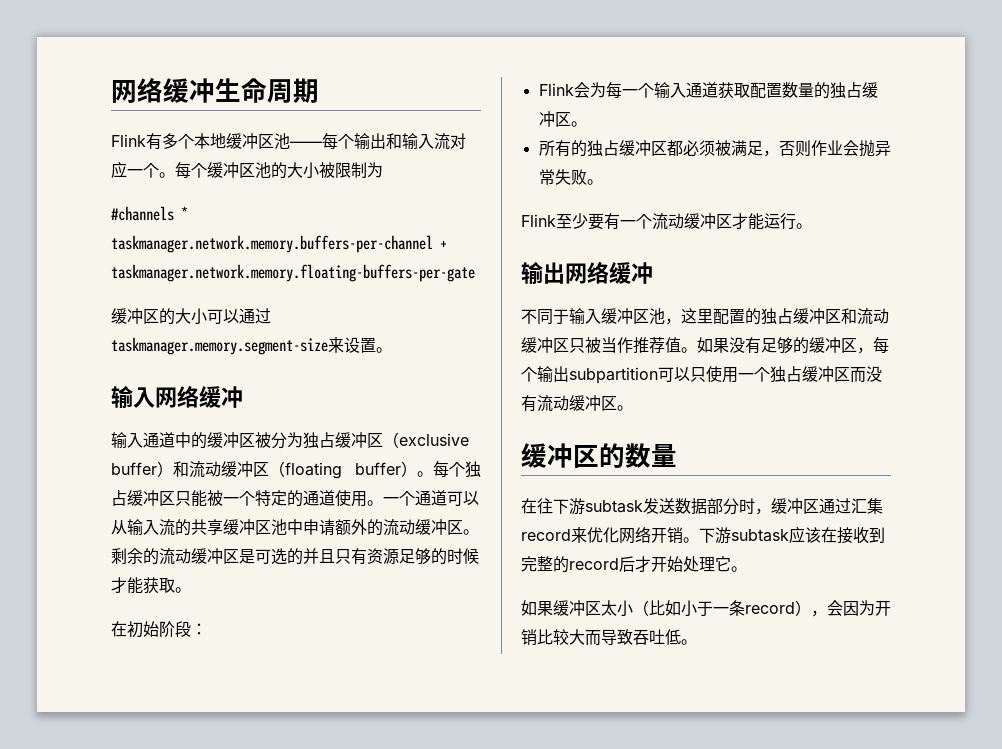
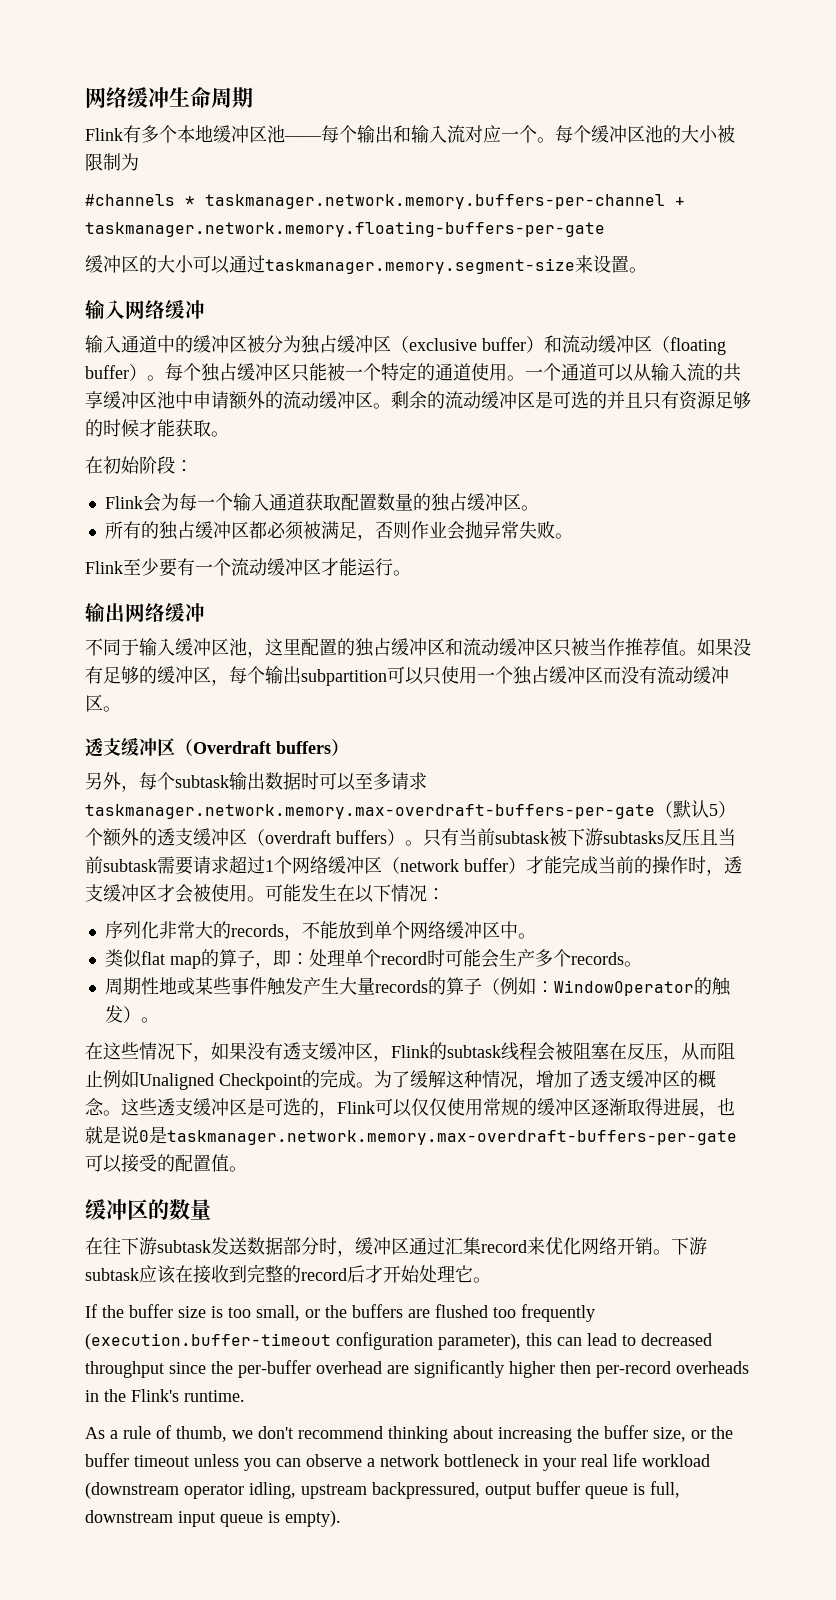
(633, 408) none -> [85,738,349,757] [85,772,427,792] [85,800,736,819] [85,828,736,847] [85,855,742,876] [85,884,445,903] [104,921,536,941] [104,949,642,969] [104,977,731,996] [104,1005,159,1023] [85,1042,735,1062] [85,1069,716,1090] [85,1098,735,1118] [85,1126,737,1145] [85,1154,247,1173] // 透支缓冲区（Overdraft buffers） // 另外，每个subtask输出数据时可以至多请求taskmanager.network.memory.max-overdraft-buffers-per-gate（默认5）个额外的透支缓冲区（overdraft buffers）。只有当前subtask被下游subtasks反压且当前subtask需要请求超过1个网络缓冲区（network buffer）才能完成当前的操作时，透支缓冲区才会被使用。可能发生在以下情况： // 序列化非常大的records，不能放到单个网络缓冲区中。 // 类似flat map的算子，即：处理单个record时可能会生产多个records。 // 周期性地或某些事件触发产生大量records的算子（例如：WindowOperator的触发）。 // 在这些情况下，如果没有透支缓冲区，Flink的subtask线程会被阻塞在反压，从而阻止例如Unaligned Checkpoint的完成。为了缓解这种情况，增加了透支缓冲区的概念。这些透支缓冲区是可选的，Flink可以仅仅使用常规的缓冲区逐渐取得进展，也就是说0是taskmanager.network.memory.max-overdraft-buffers-per-gate可以接受的配置值。
[521,600,891,617] [521,629,697,646] 如果缓冲区太小（比如小于一条record），会因为开销比较大而导致吞吐低。 -> [85,1304,595,1322] [85,1332,712,1350] [85,1360,749,1378] [85,1389,245,1402] [85,1425,733,1443] [85,1453,710,1471] [85,1481,680,1499] [85,1510,341,1527] If the buffer size is too small, or the buffers are flushed too frequently (execution.buffer-timeout configuration parameter), this can lead to decreased throughput since the per-buffer overhead are significantly higher then per-record overheads in the Flink's runtime. // As a rule of thumb, we don't recommend thinking about increasing the buffer size, or the buffer timeout unless you can observe a network bottleneck in your real life workload (downstream operator idling, upstream backpressured, output buffer queue is full, downstream input queue is empty).

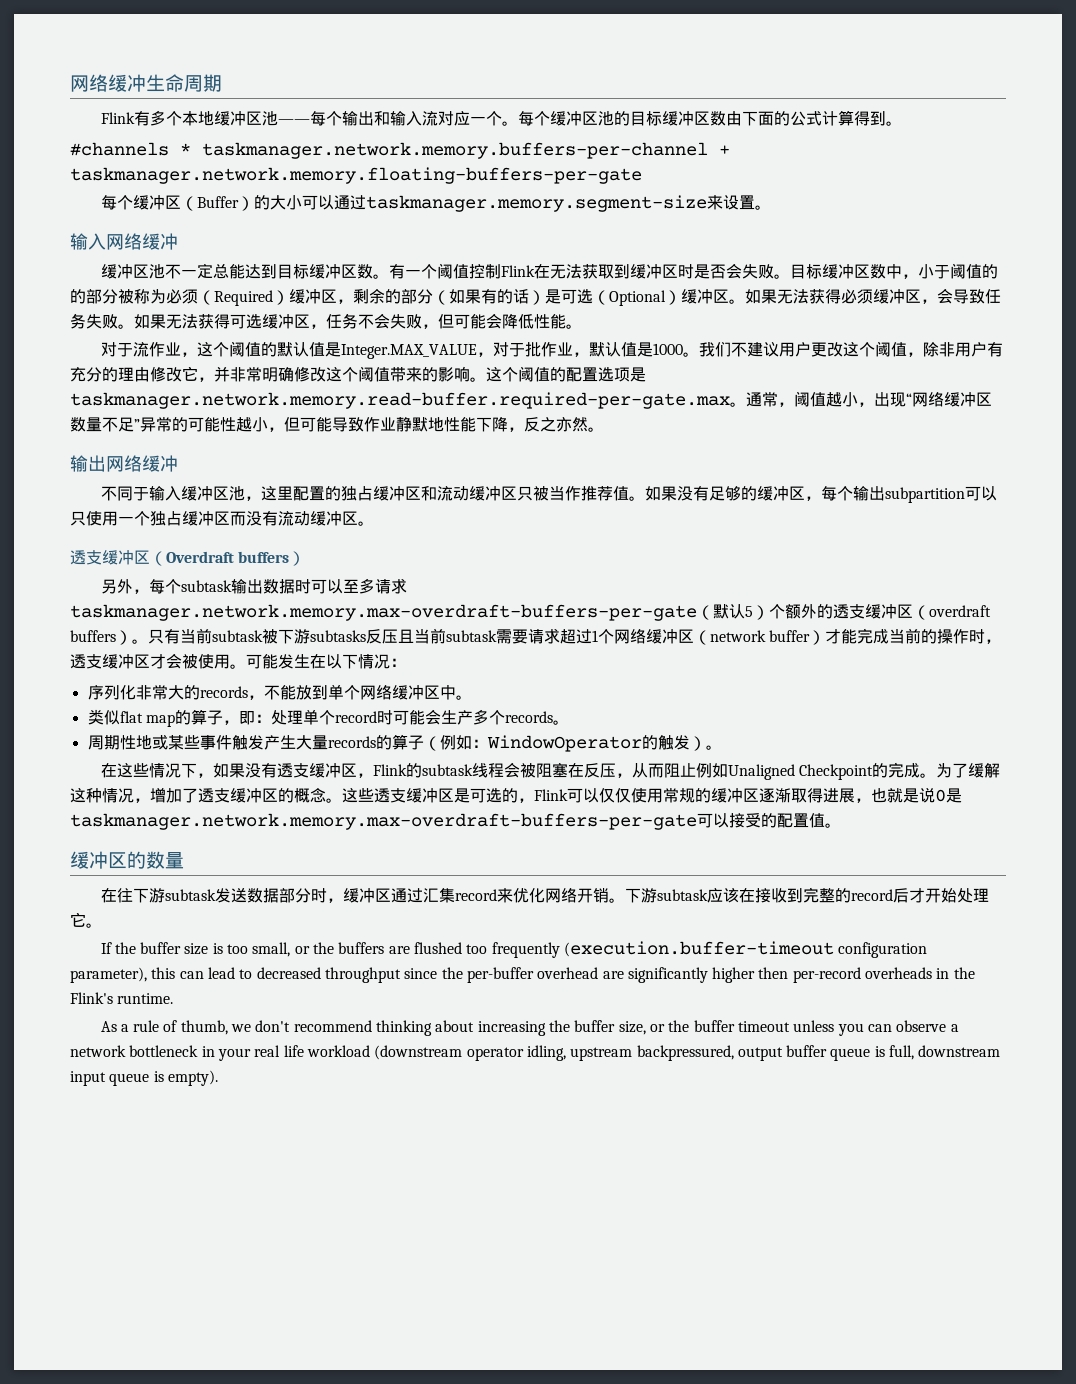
[681,125,735,143] [85,153,139,171] 大小被限制为 -> [629,110,902,126] 目标缓冲区数由下面的公式计算得到。
[85,255,139,273] 缓冲区 -> [100,195,254,211] 每个缓冲区（Buffer）
[85,335,726,355] [85,362,741,382] [85,391,751,410] [85,419,229,437] [85,456,193,474] [104,493,539,512] [104,521,573,541] [85,558,393,577] 输入通道中的缓冲区被分为独占缓冲区（exclusive buffer）和流动缓冲区（floating buffer）。每个独占缓冲区只能被一个特定的通道使用。一个通道可以从输入流的共享缓冲区池中申请额外的流动缓冲区。剩余的流动缓冲区是可选的并且只有资源足够的时候才能获取。 // 在初始阶段： // Flink会为每一个输入通道获取配置数量的独占缓冲区。 // 所有的独占缓冲区都必须被满足，否则作业会抛异常失败。 // Flink至少要有一个流动缓冲区才能运行 -> [100,263,998,279] [70,288,1001,306] [70,313,582,329] [100,341,1003,359] [70,366,646,382] [70,391,992,409] [70,416,588,432] 缓冲区池不一定总能达到目标缓冲区数。有一个阈值控制Flink在无法获取到缓冲区时是否会失败。目标缓冲区数中，小于阈值的的部分被称为必须（Required）缓冲区，剩余的部分（如果有的话）是可选（Optional）缓冲区。如果无法获得必须缓冲区，会导致任务失败。如果无法获得可选缓冲区，任务不会失败，但可能会降低性能。 // 对于流作业，这个阈值的默认值是Integer.MAX_VALUE，对于批作业，默认值是1000。我们不建议用户更改这个阈值，除非用户有充分的理由修改它，并非常明确修改这个阈值带来的影响。这个阈值的配置选项是taskmanager.network.memory.read-buffer.required-per-gate.max。通常，阈值越小，出现“网络缓冲区数量不足”异常的可能性越小，但可能导致作业静默地性能下降，反之亦然

